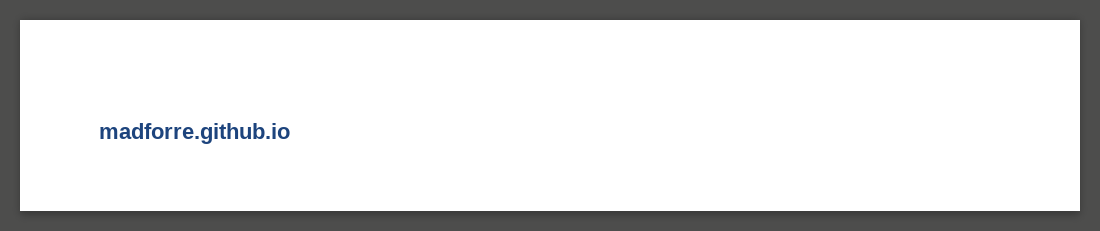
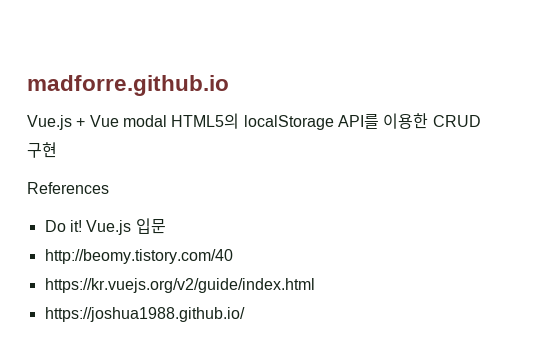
(290, 133) none -> [27,113,481,130] [27,142,57,158] [27,182,109,194] [44,218,166,235] [44,249,233,264] [44,278,315,293] [44,307,245,322] // Vue.js + Vue modal HTML5의 localStorage API를 이용한 CRUD 구현 // References // Do it! Vue.js 입문 // http://beomy.tistory.com/40 // https://kr.vuejs.org/v2/guide/index.html // https://joshua1988.github.io/

